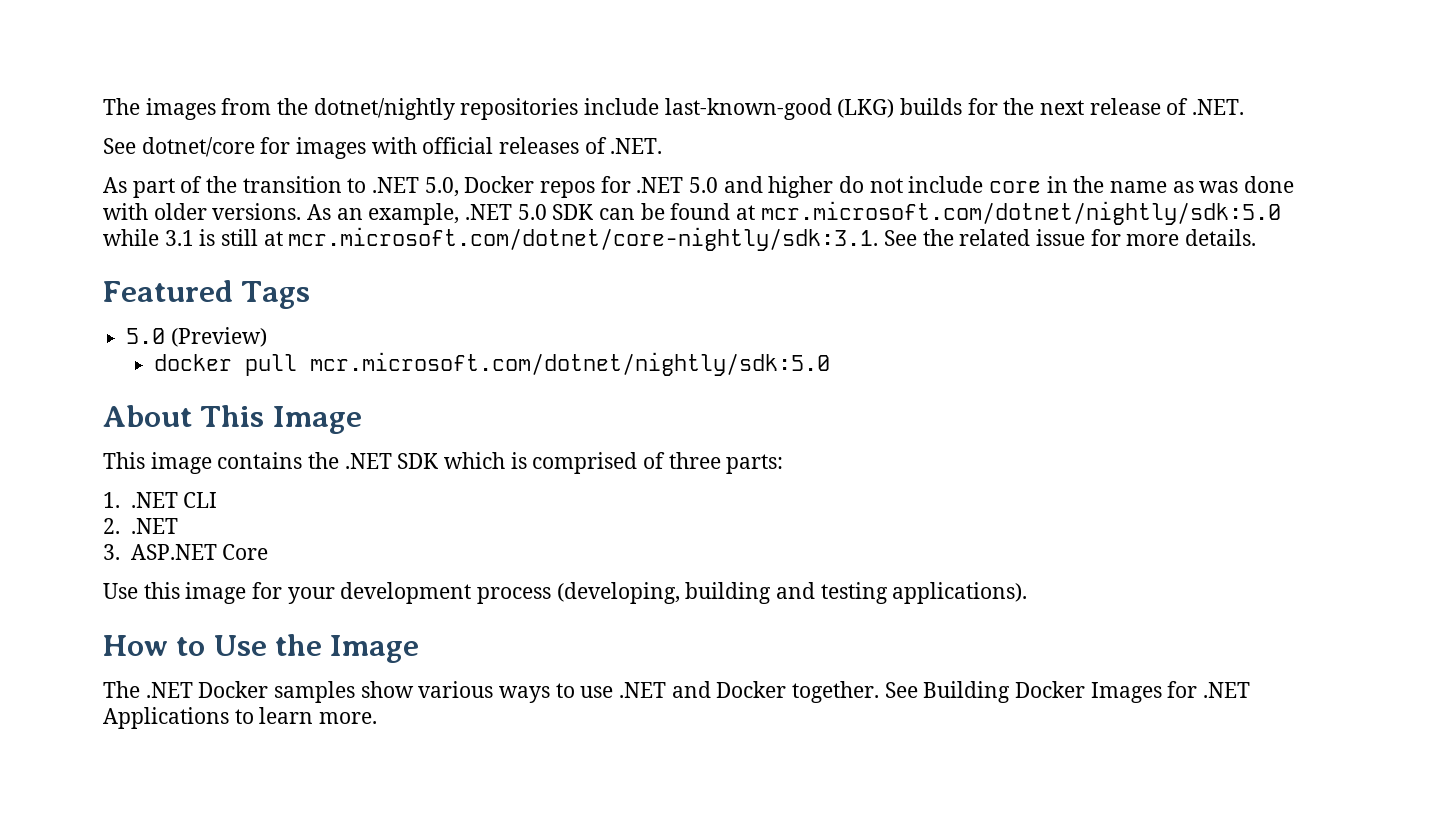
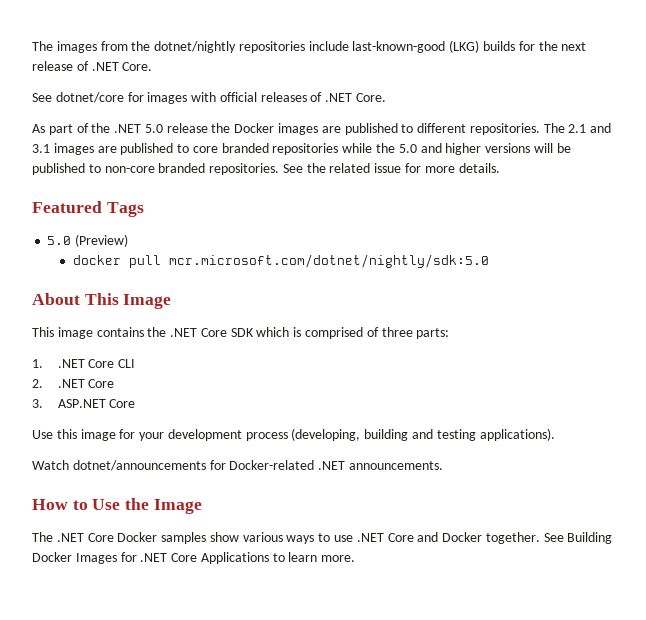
[1192,99,1245,115] .NET. -> [91,62,153,71] .NET Core.
[610,138,663,154] .NET. -> [325,93,387,102] .NET Core.
[242,176,1295,198] [103,201,1281,225] [103,227,879,251] transition to .NET 5.0, Docker repos for .NET 5.0 and higher do not include core in the name as was done with older versions. As an example, .NET 5.0 SDK can be found at mcr.microsoft.com/dotnet/nightly/sdk:5.0 while 3.1 is still at mcr.microsoft.com/dotnet/core-nightly/sdk:3.1. -> [114,123,612,135] [32,143,571,155] [32,163,280,175] .NET 5.0 release the Docker images are published to different repositories. The 2.1 and 3.1 images are published to core branded repositories while the 5.0 and higher versions will be published to non-core branded repositories.
(392, 461) none -> [200,328,227,337] Core
(178, 500) none -> [88,359,115,368] Core
(178, 526) none -> [88,379,115,388] Core
(1028, 593) none -> [32,460,443,471] // Watch dotnet/announcements for Docker-related .NET announcements.
(193, 690) none -> [87,533,114,542] Core
(667, 690) none -> [387,533,414,542] Core
(1251, 690) none -> [171,553,198,562] Core

